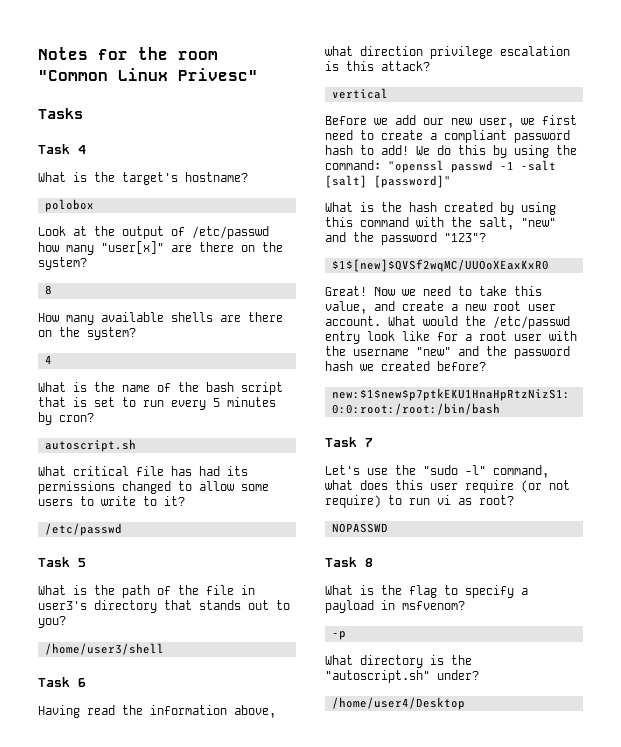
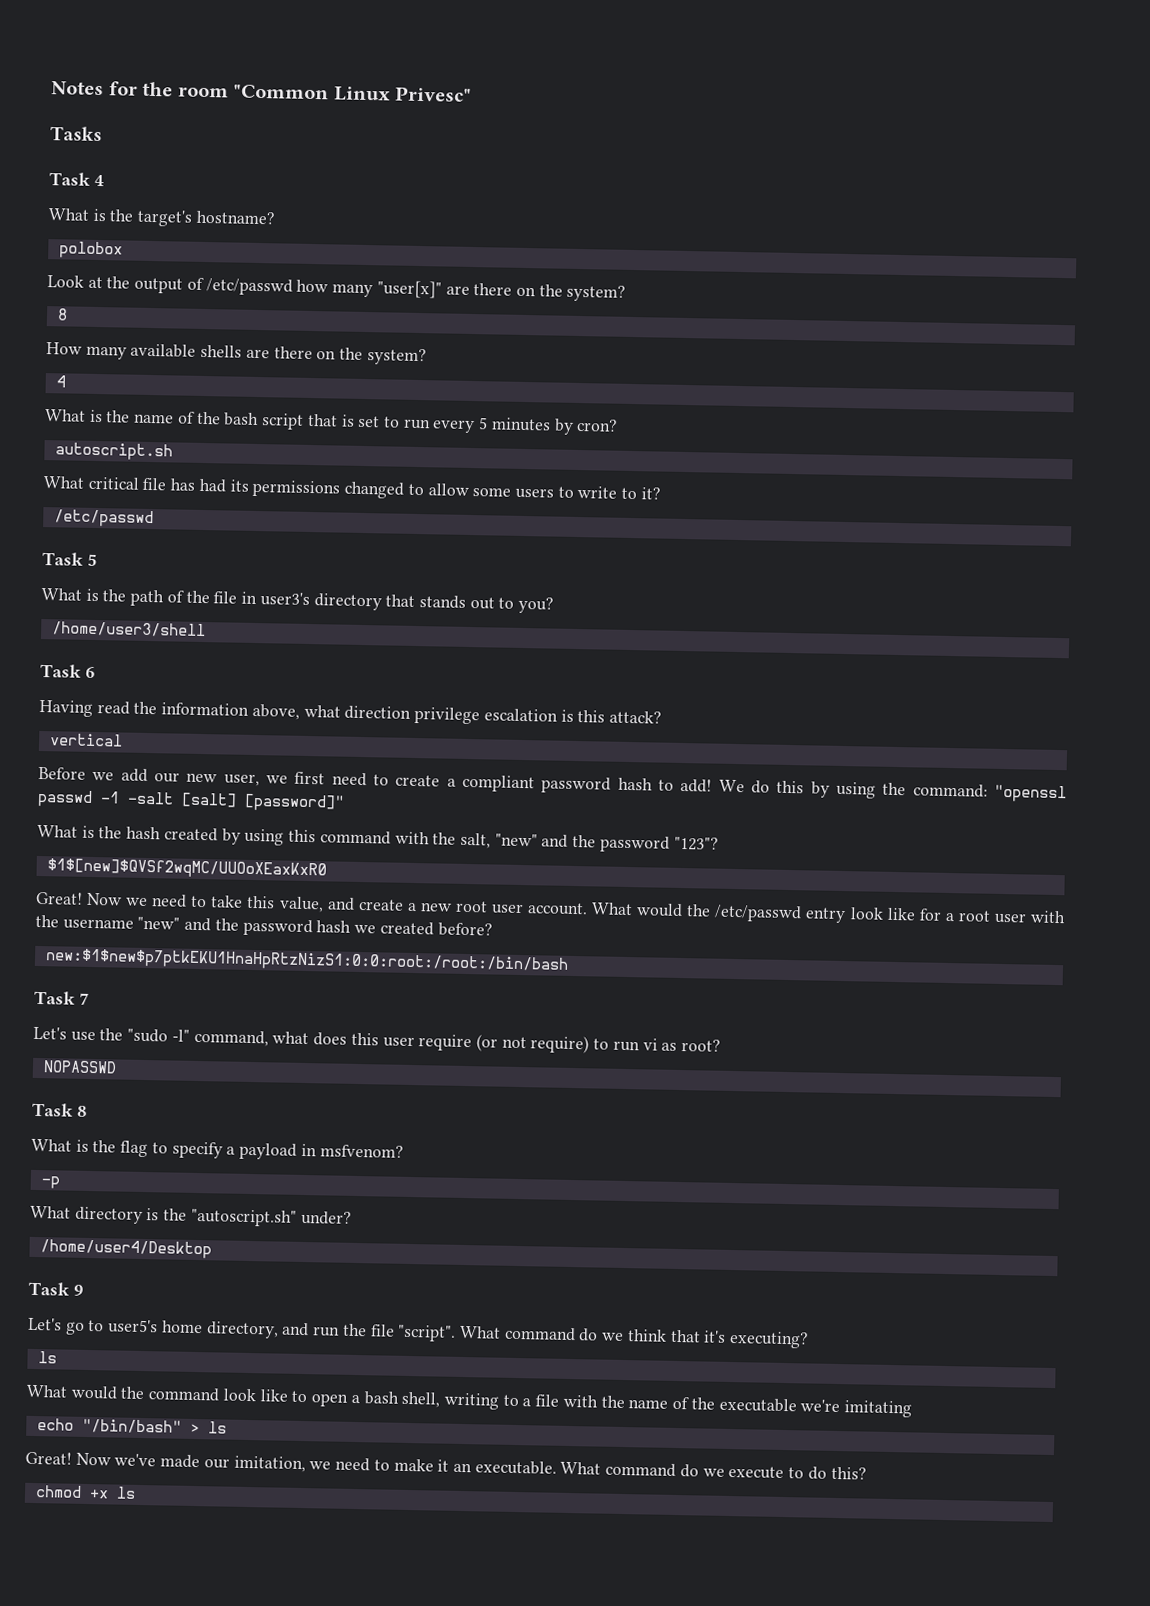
(465, 703) none -> [28,1281,84,1296] [28,1317,810,1349] [37,1351,57,1364] [26,1384,912,1418] [36,1418,227,1434] [25,1451,867,1480] [34,1485,136,1499] // Task 9 // Let's go to user5's home directory, and run the file "script". What command do we think that it's executing? // ls // What would the command look like to open a bash shell, writing to a file with the name of the executable we're imitating // echo "/bin/bash" > ls // Great! Now we've made our imitation, we need to make it an executable. What command do we execute to do this? // chmod +x ls

